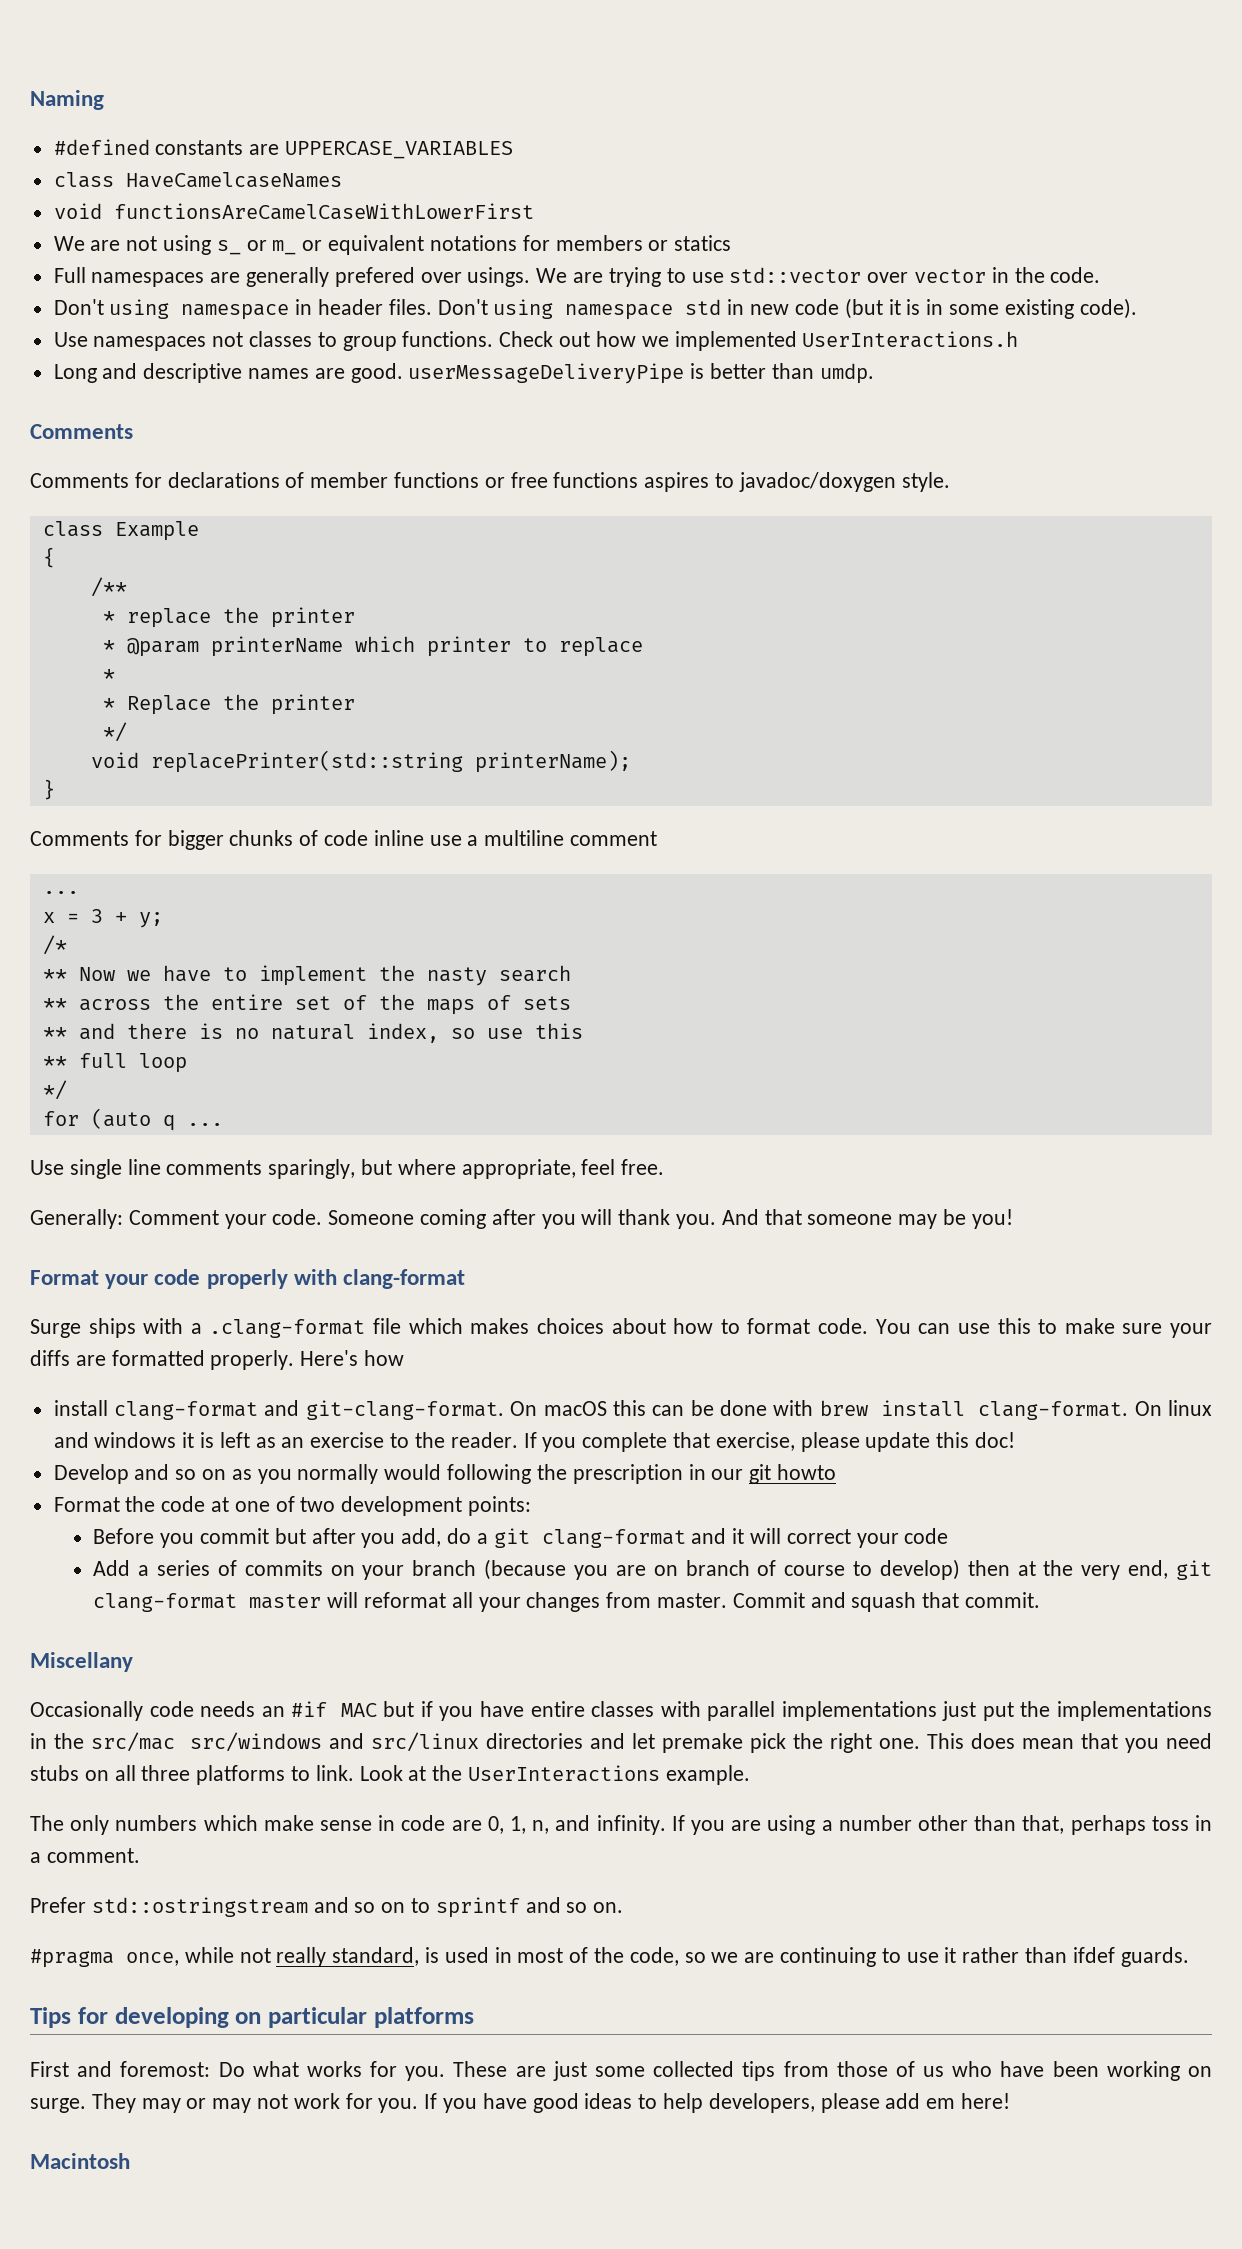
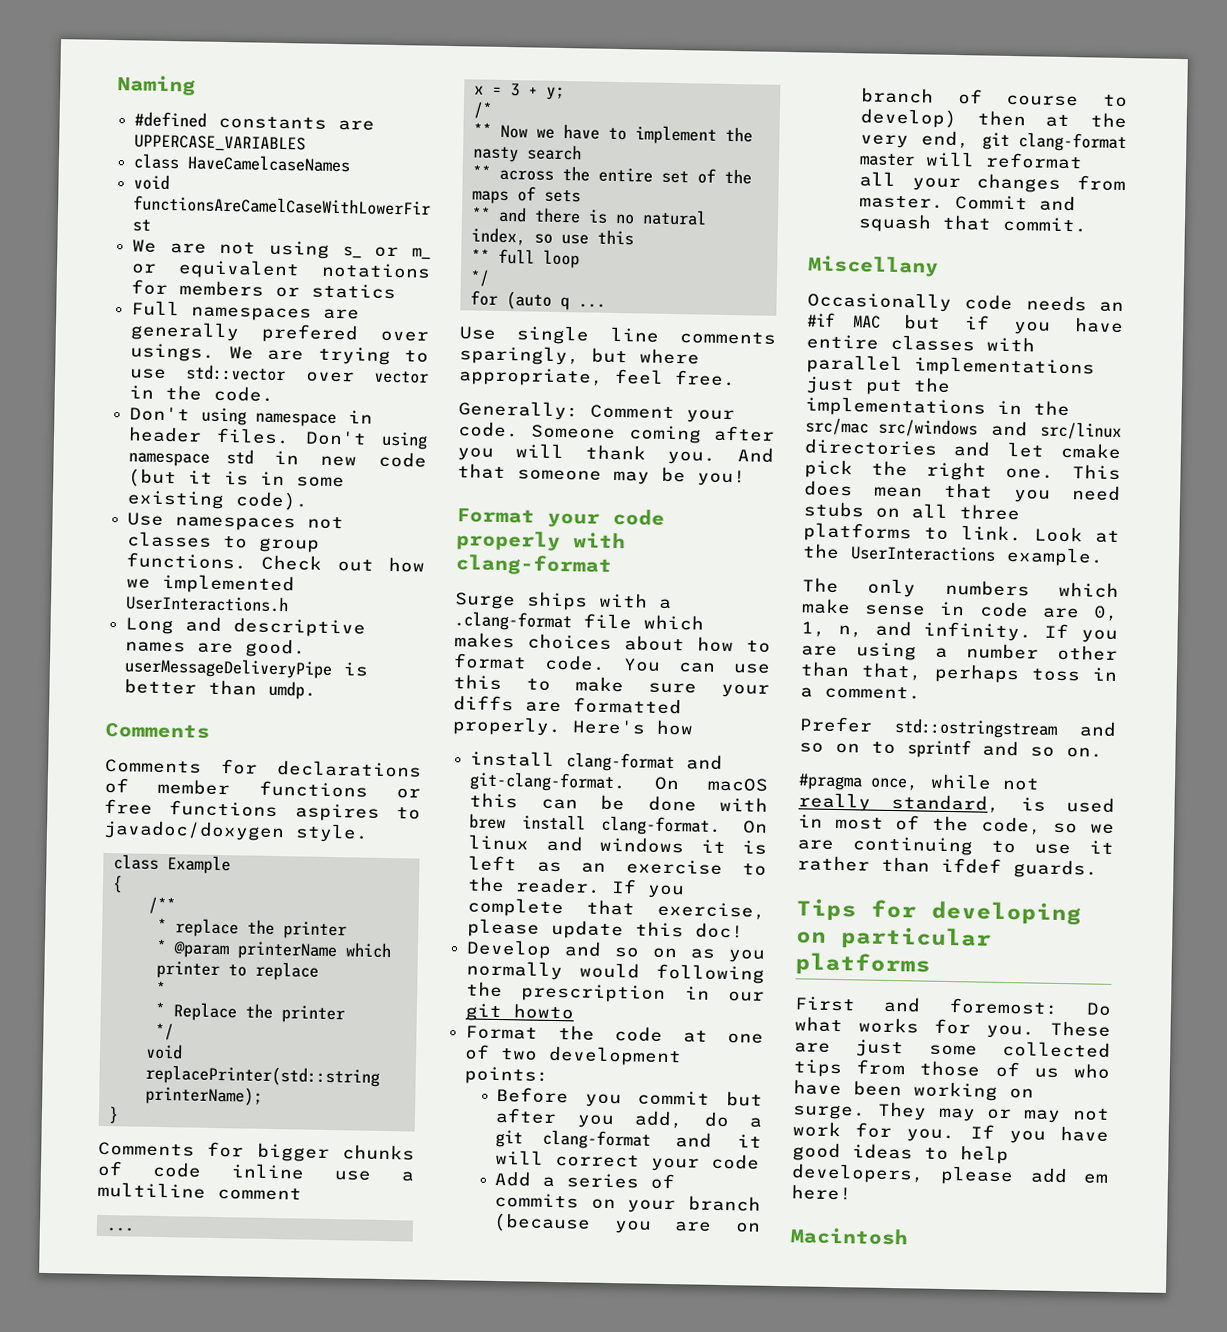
[661,1733,743,1753] premake -> [1060,442,1122,459] cmake

